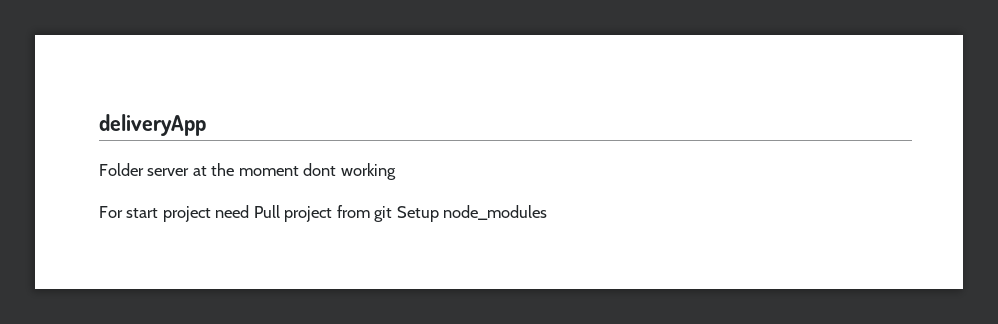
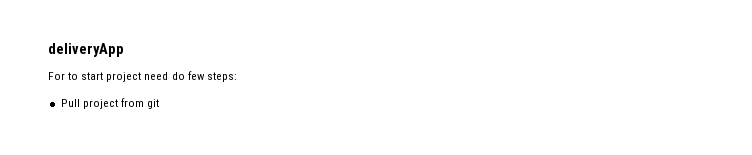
[99,163,396,180] // Folder server at the moment dont working -> (124, 50) none
(123, 212) none -> [68,72,79,80] to
(250, 211) none -> [171,71,237,82] do few steps: //
[396,205,548,222] Setup node_modules -> (159, 104) none

